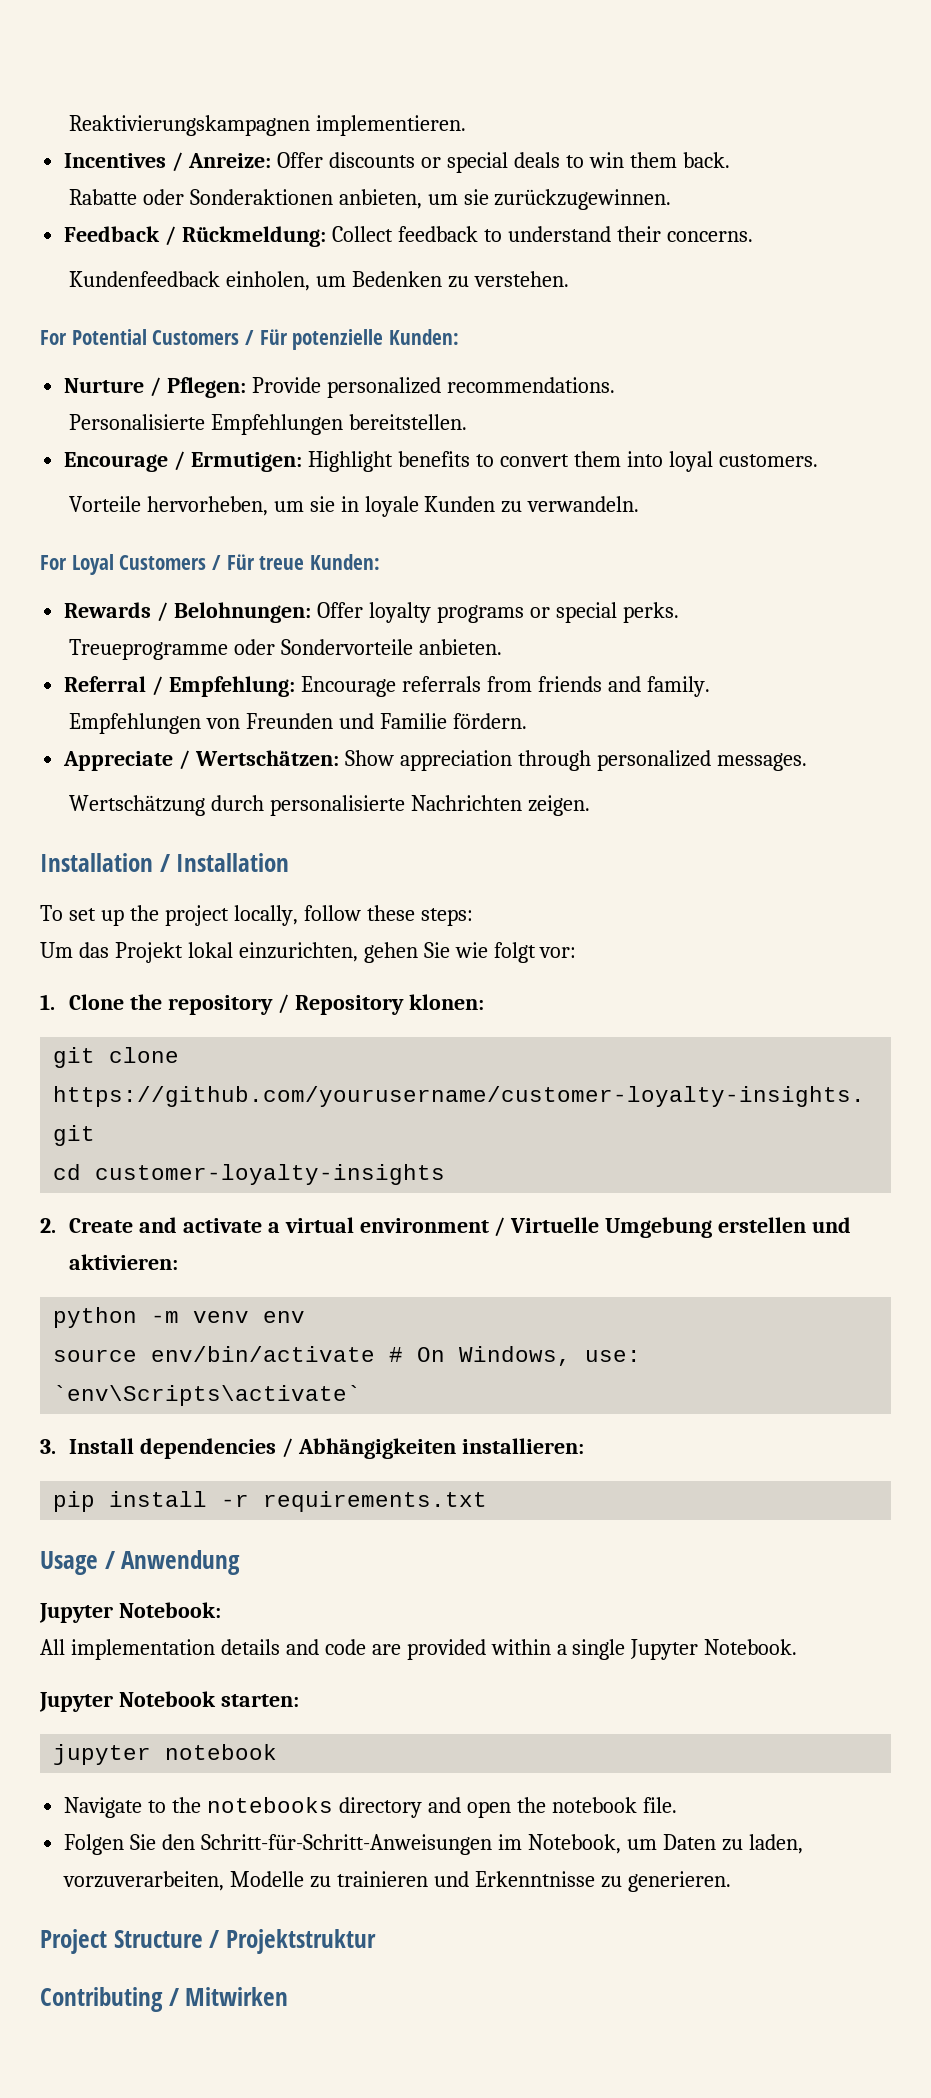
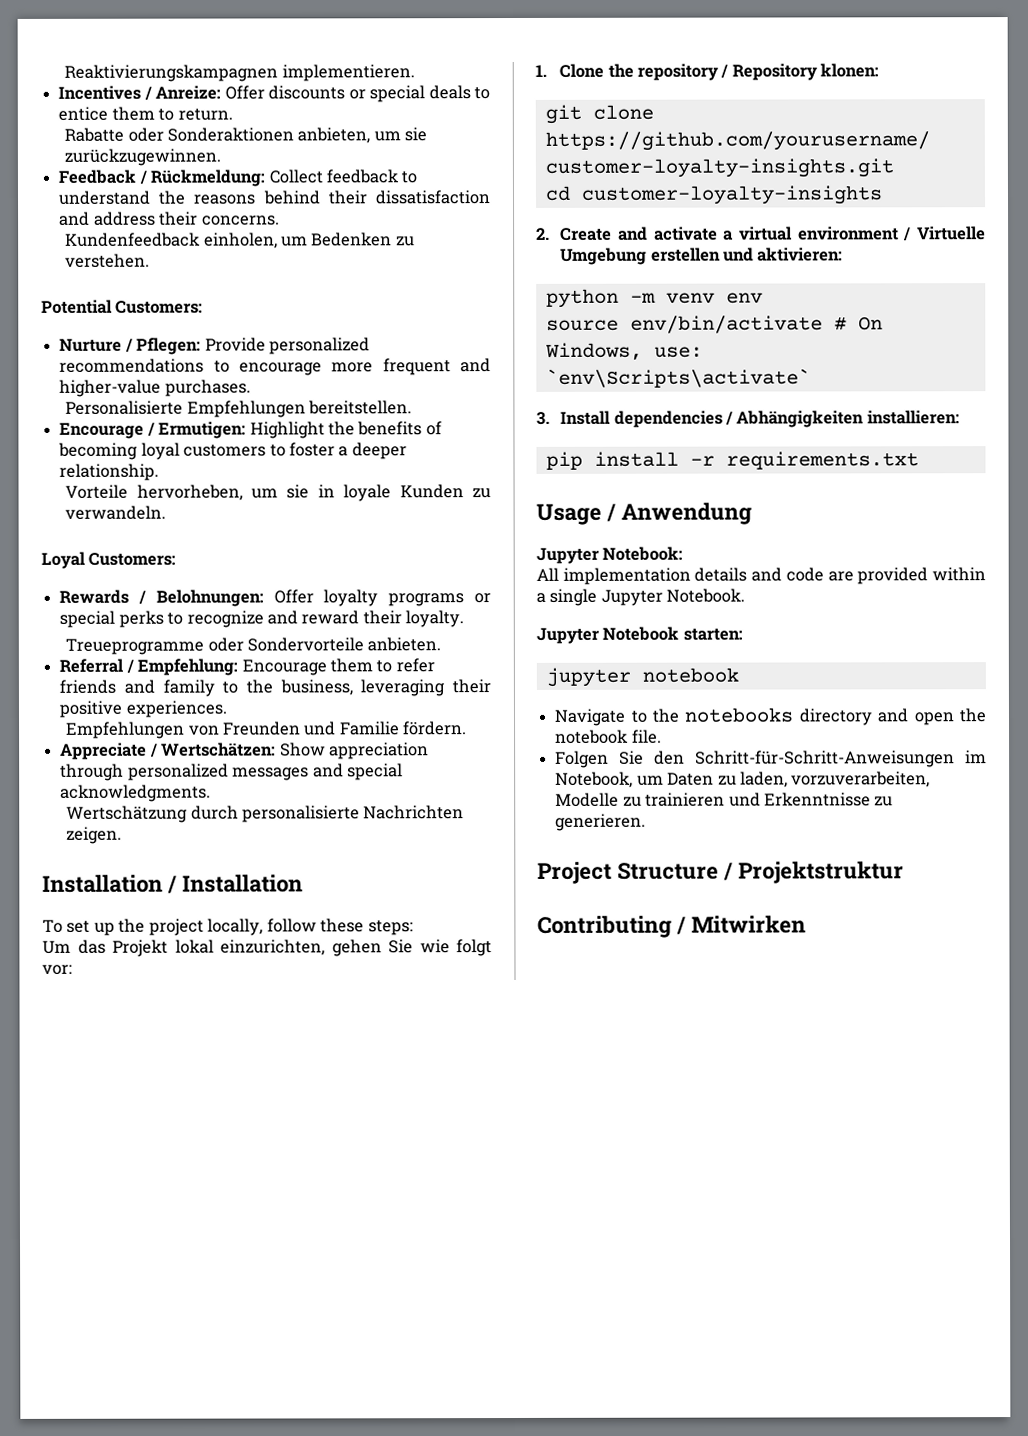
[588,152,730,168] win them back. -> [58,106,233,121] entice them to return.
(611, 234) none -> [158,190,492,205] [59,211,156,226] the reasons behind their dissatisfaction and address
[40,329,460,350] For Potential Customers / Für potenzielle Kunden: -> [41,299,204,314] Potential Customers:
[446,377,615,393] recommendations. -> [59,358,491,376] [59,379,251,397] recommendations to encourage more frequent and higher-value purchases.
[397,451,818,472] benefits to convert them into loyal customers. -> [327,421,442,436] [58,442,407,460] [59,463,160,481] the benefits of becoming loyal customers to foster a deeper relationship.
[40,554,381,575] For Loyal Customers / Für treue Kunden: -> [41,551,177,569] Loyal Customers:
[622,602,679,623] perks. -> [118,610,465,628] perks to recognize and reward their loyalty.
[401,676,710,697] referrals from friends and family. -> [329,658,435,673] [59,679,491,697] [59,700,227,718] them to refer friends and family to the business, leveraging their positive experiences.
[716,753,807,771] messages. -> [232,763,403,781] [60,784,212,802] messages and special acknowledgments.

